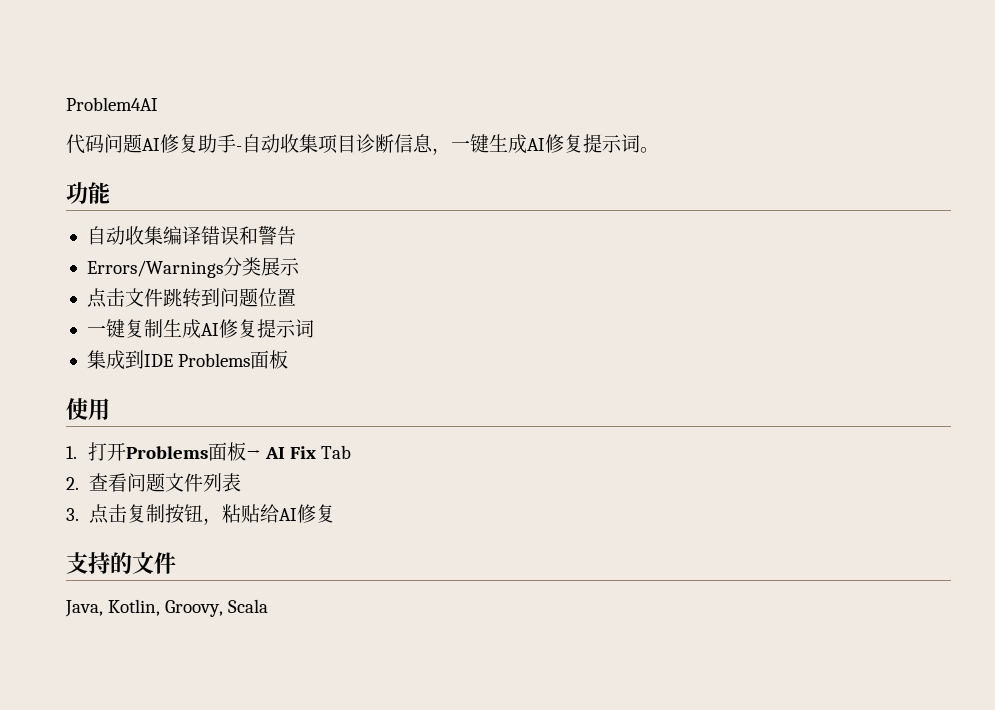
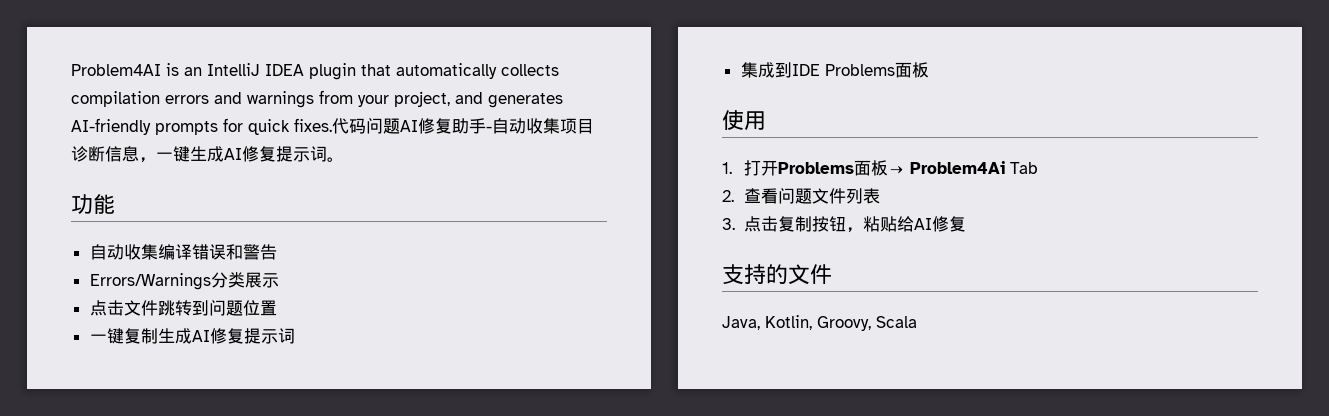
(158, 104) // -> [166,63,559,80] [71,90,563,108] [71,118,332,135] is an IntelliJ IDEA plugin that automatically collects compilation errors and warnings from your project, and generates AI-friendly prompts for quick fixes.
[264,446,316,459] AI Fix -> [910,161,1006,174] Problem4Ai

